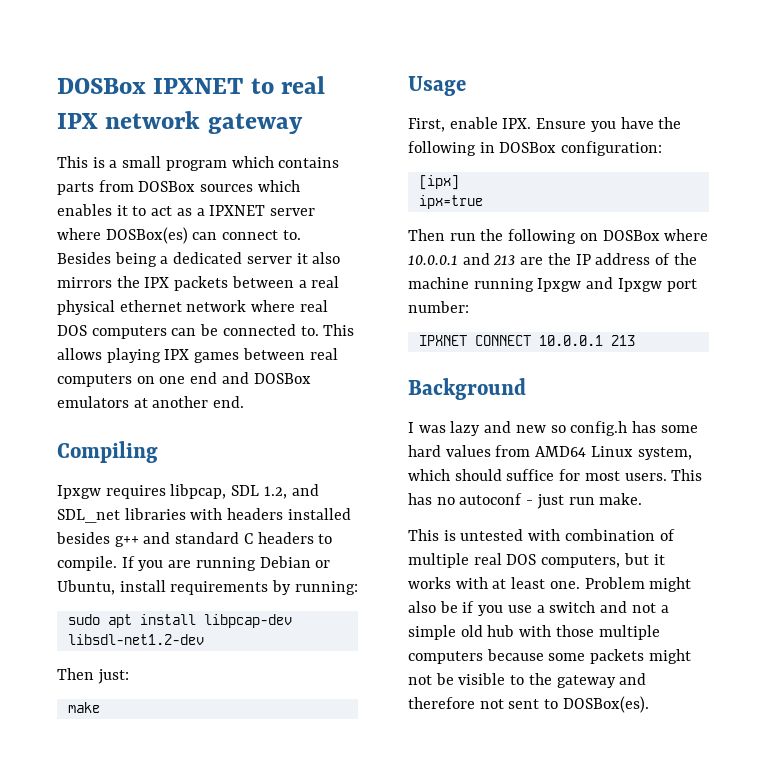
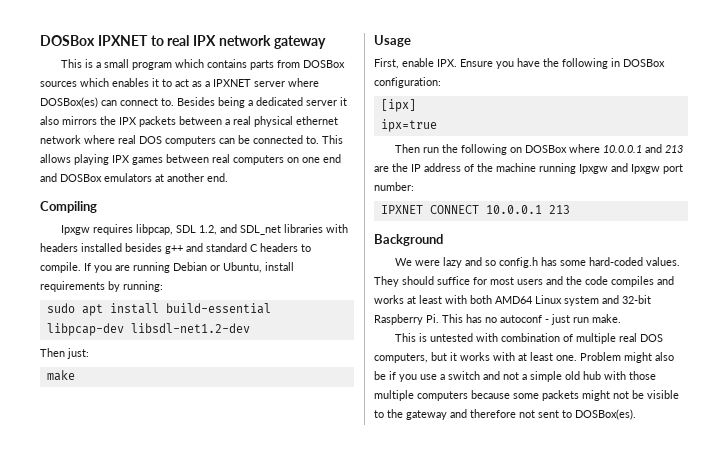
(196, 619) none -> [165,303,271,314] build-essential
[408,422,446,433] I was -> [394,258,440,266] We were
[515,425,546,433] new -> (482, 261) none
[408,445,692,460] [408,469,667,481] hard values from AMD64 Linux system, which should suffice for most users. -> [588,257,680,266] [374,276,674,287] [374,295,651,306] [374,314,439,325] hard-coded values. They should suffice for most users and the code compiles and works at least with both AMD64 Linux system and 32-bit Raspberry Pi.

